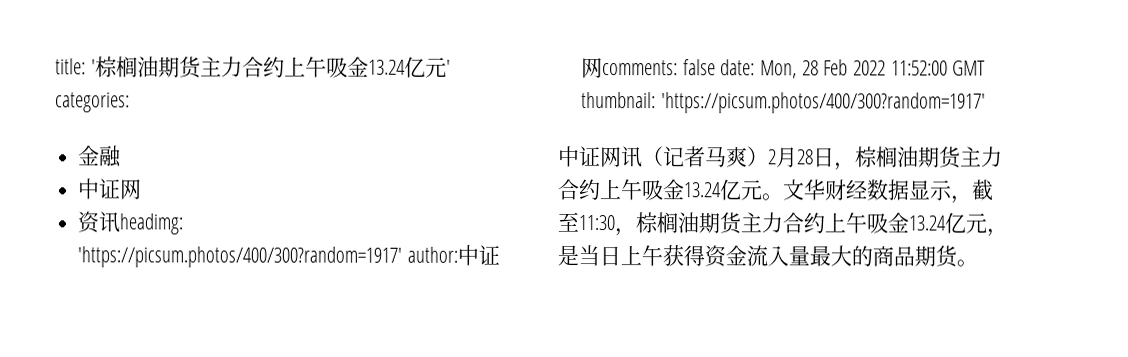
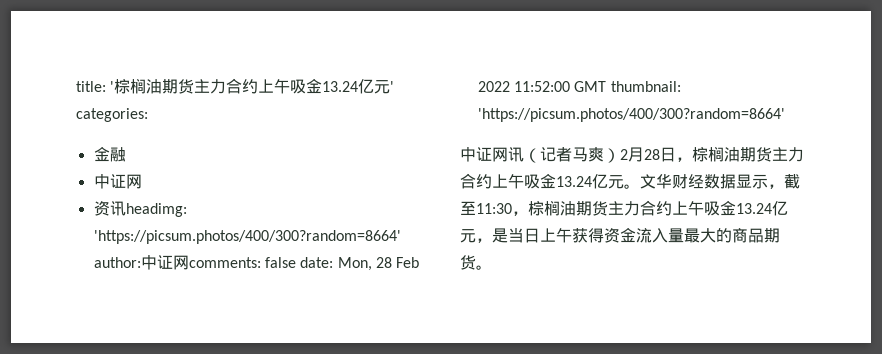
[77,246,403,268] 'https://picsum.photos/400/300?random=1917' -> [93,230,401,244] 'https://picsum.photos/400/300?random=8664'
[660,92,986,114] 'https://picsum.photos/400/300?random=1917' -> [477,108,785,122] 'https://picsum.photos/400/300?random=8664'

